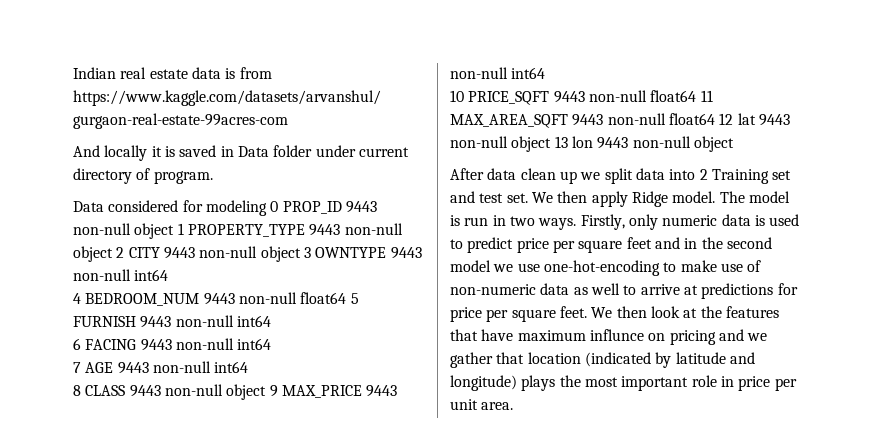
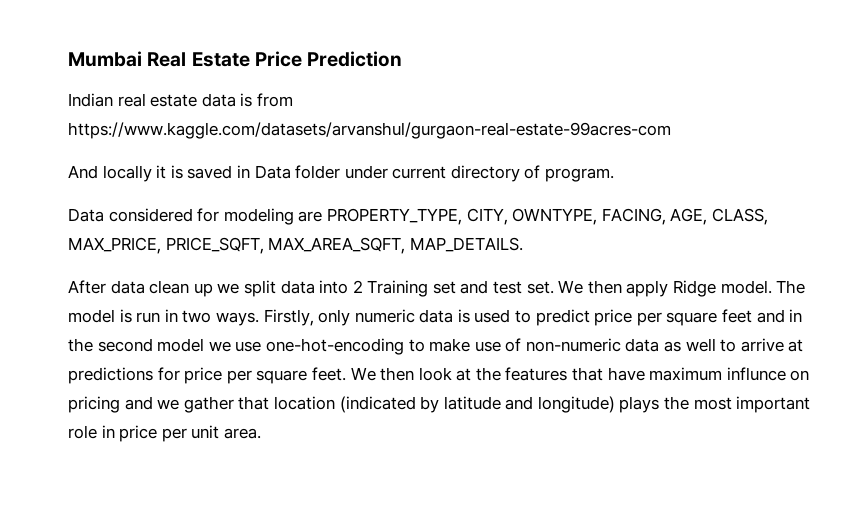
(73, 73) none -> [68,51,403,67] Mumbai Real Estate Price Prediction //
[270,201,377,214] [73,223,403,239] [73,246,422,262] [73,269,169,281] [73,292,359,306] [73,315,271,328] [73,338,272,351] [73,361,249,374] [73,384,398,400] [450,67,546,79] [450,90,713,105] [450,113,790,128] [450,136,734,152] 0 PROP_ID 9443 non-null object 1 PROPERTY_TYPE 9443 non-null object 2 CITY 9443 non-null object 3 OWNTYPE 9443 non-null int64 // 4 BEDROOM_NUM 9443 non-null float64 5 FURNISH 9443 non-null int64 // 6 FACING 9443 non-null int64 // 7 AGE 9443 non-null int64 // 8 CLASS 9443 non-null object 9 MAX_PRICE 9443 non-null int64 // 10 PRICE_SQFT 9443 non-null float64 11 MAX_AREA_SQFT 9443 non-null float64 12 lat 9443 non-null object 13 lon 9443 non-null object -> [298,208,768,225] [68,237,523,254] are PROPERTY_TYPE, CITY, OWNTYPE, FACING, AGE, CLASS, MAX_PRICE, PRICE_SQFT, MAX_AREA_SQFT, MAP_DETAILS.

